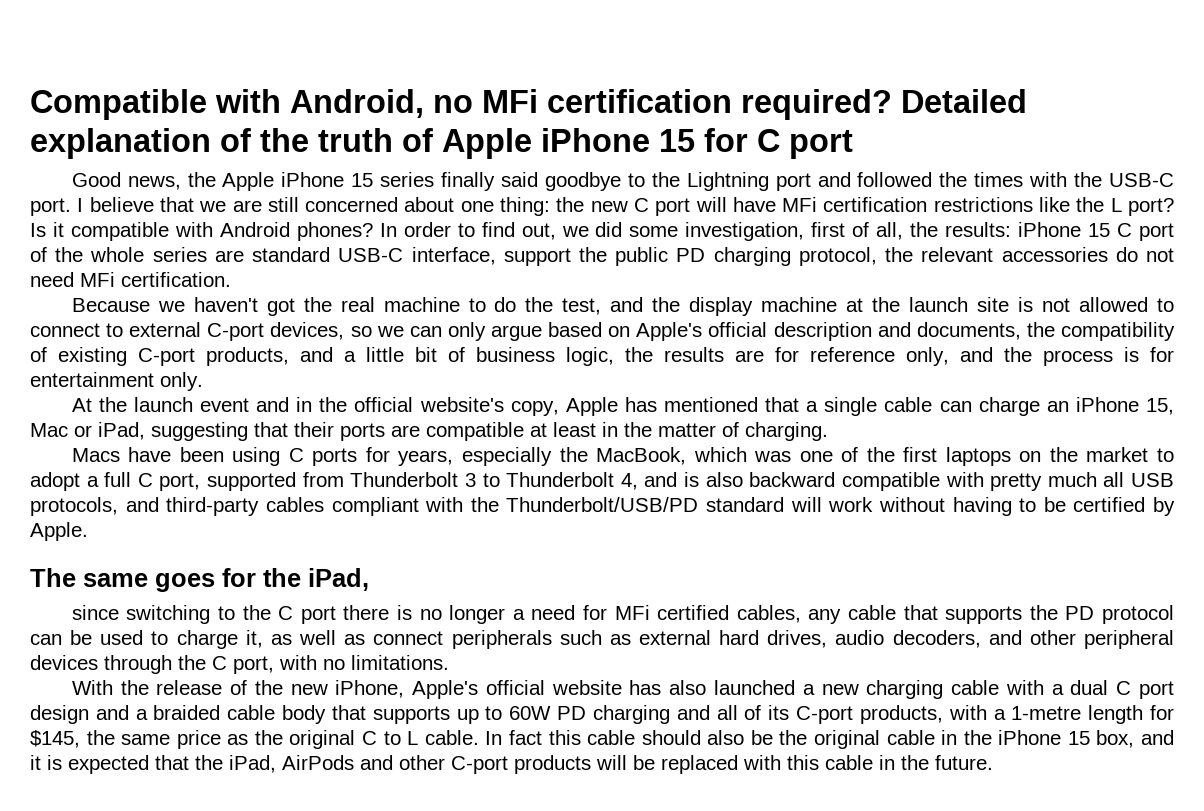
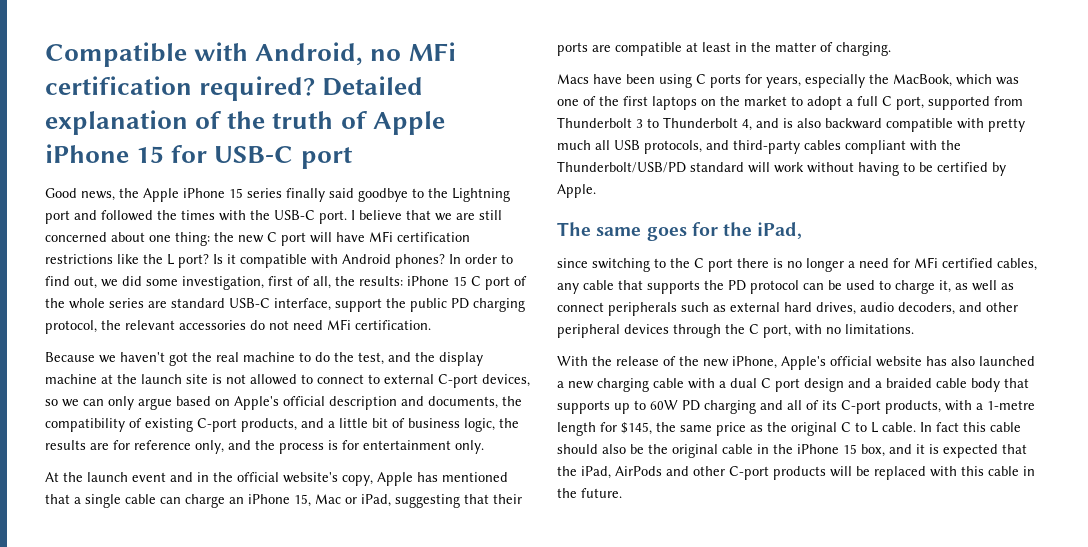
[757,129,780,152] C -> [214,146,294,163] USB-C

